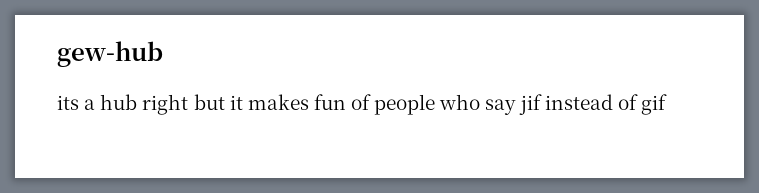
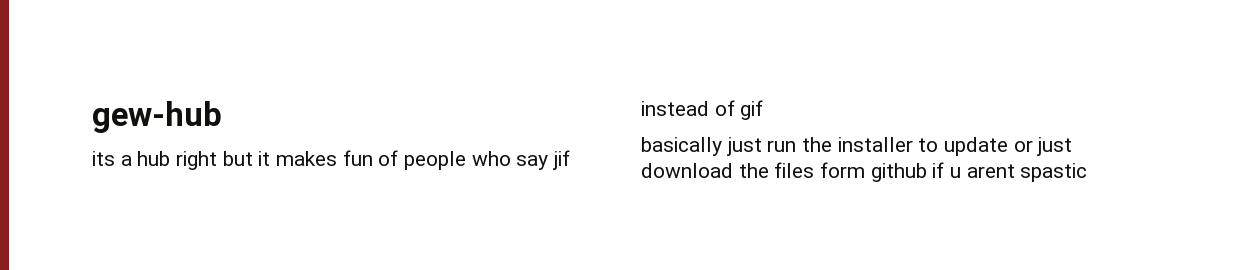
(667, 104) none -> [641,137,1073,156] [641,162,1088,182] // basically just run the installer to update or just download the files form github if u arent spastic

